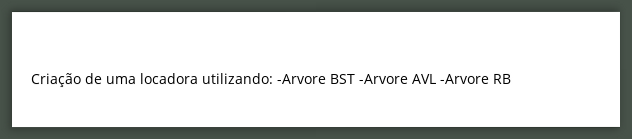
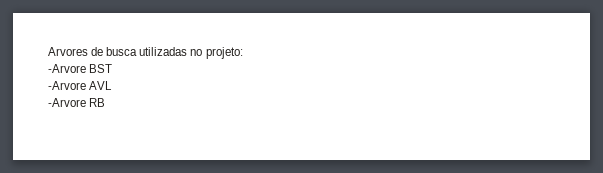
[31,73,274,88] Criação de uma locadora utilizando: -> [48,47,243,59] Arvores de busca utilizadas no projeto: //
(356, 78) none -> (113, 68) //
(437, 78) none -> (113, 85) //

